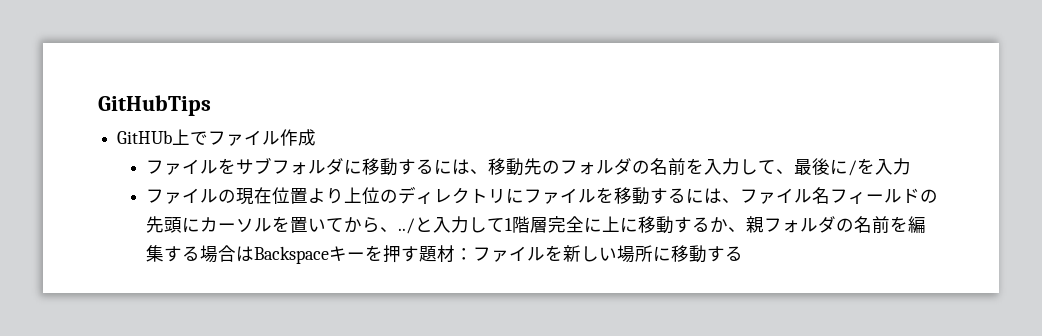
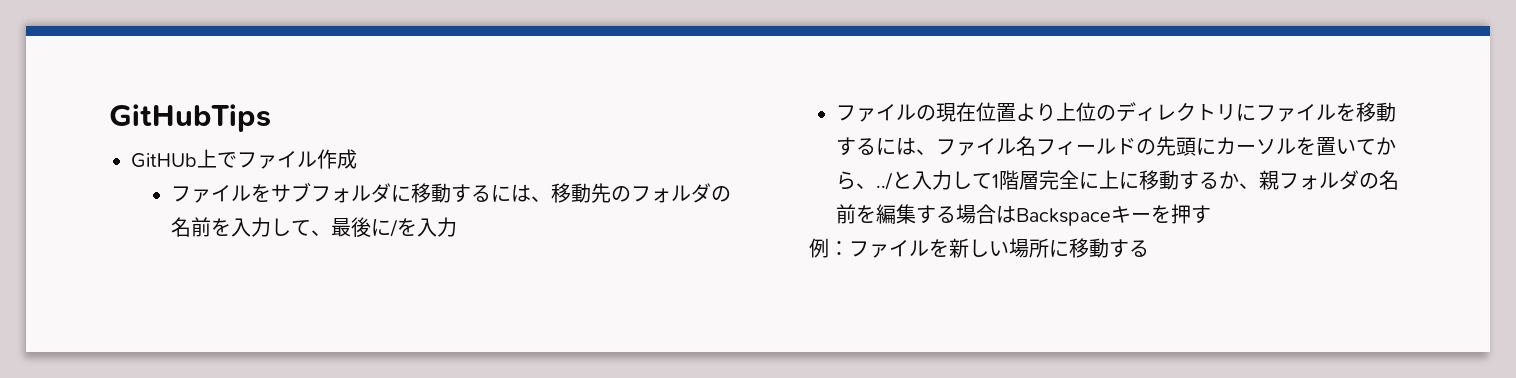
[419,245,456,262] 題材 -> [809,238,830,258] // 例

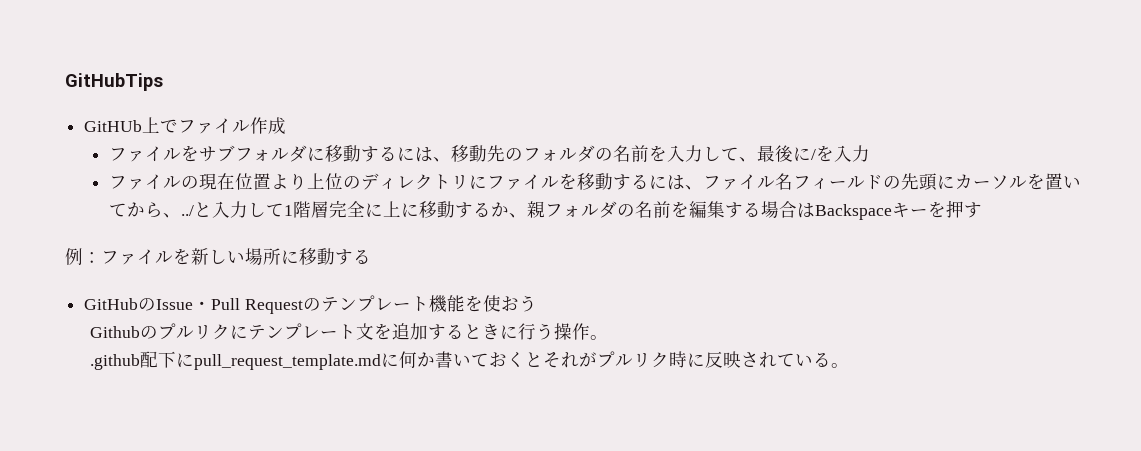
(1150, 248) none -> [84,295,537,314] [89,323,608,340] [89,351,849,370] // GitHubのIssue・Pull Requestのテンプレート機能を使おう // Githubのプルリクにテンプレート文を追加するときに行う操作。 // .github配下にpull_request_template.mdに何か書いておくとそれがプルリク時に反映されている。

